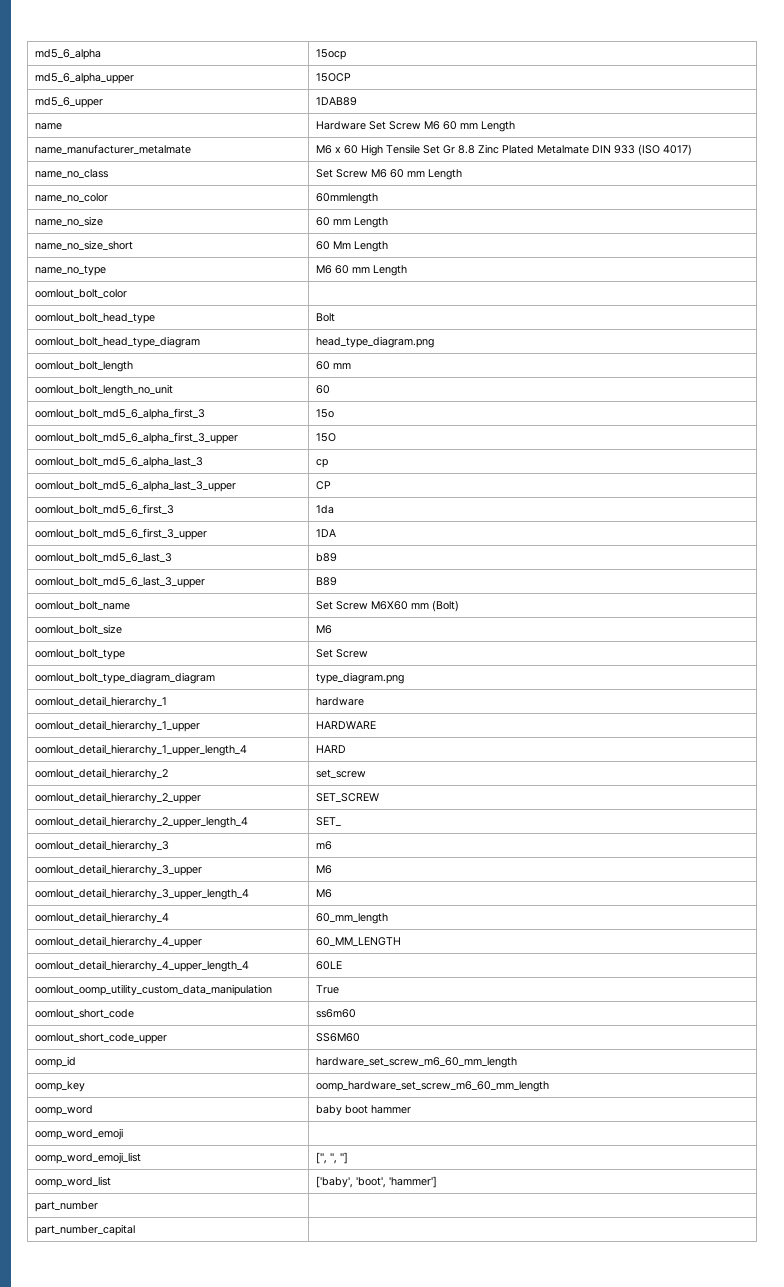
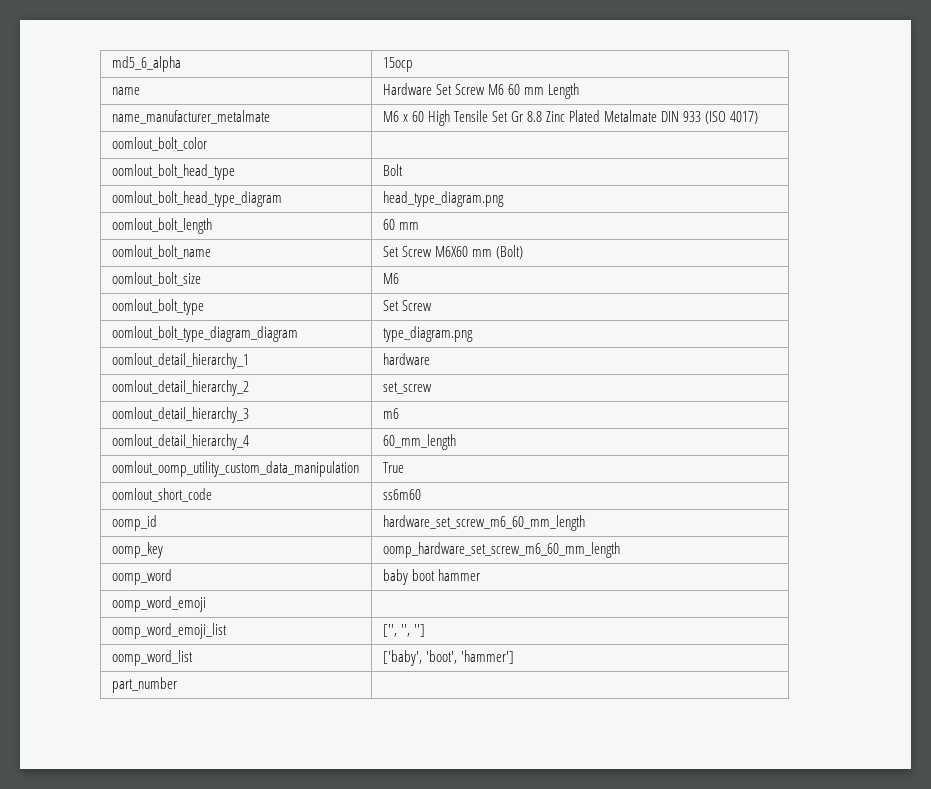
[35,73,135,84] [316,73,352,82] [35,97,104,108] [316,97,358,106] // md5_6_alpha_upper | 15OCP // md5_6_upper | 1DAB89 -> (413, 64) none
[35,169,109,178] [316,169,463,180] [35,193,109,202] [316,193,379,204] [35,216,104,226] [316,217,389,228] [35,240,134,250] [316,241,389,252] [35,265,107,276] [316,265,408,276] // name_no_class | Set Screw M6 60 mm Length // name_no_color | 60mmlength // name_no_size | 60 mm Length // name_no_size_short | 60 Mm Length // name_no_type | M6 60 mm Length -> (759, 117) none
[35,384,174,396] [316,385,331,394] [35,408,206,420] [316,409,335,418] [35,432,239,444] [316,433,337,442] [35,457,204,468] [316,459,329,468] [35,481,237,492] [316,481,332,490] [35,504,175,514] [316,505,335,514] [35,528,208,540] [316,529,337,537] [35,553,173,562] [316,553,338,562] [35,577,206,588] [316,577,338,586] // oomlout_bolt_length_no_unit | 60 // oomlout_bolt_md5_6_alpha_first_3 | 15o // oomlout_bolt_md5_6_alpha_first_3_upper | 15O // oomlout_bolt_md5_6_alpha_last_3 | cp // oomlout_bolt_md5_6_alpha_last_3_upper | CP // oomlout_bolt_md5_6_first_3 | 1da // oomlout_bolt_md5_6_first_3_upper | 1DA // oomlout_bolt_md5_6_last_3 | b89 // oomlout_bolt_md5_6_last_3_upper | B89 -> (419, 226) none
[35,720,201,732] [316,721,377,729] [35,744,248,756] [316,745,347,753] [35,768,169,780] [316,769,367,778] [35,792,202,804] [316,793,380,802] [35,816,249,828] [316,817,342,826] [35,840,170,852] [316,841,333,850] [35,864,203,876] [316,865,333,874] [35,888,250,900] [316,889,333,898] [35,912,170,924] [316,913,389,924] [35,936,203,948] [316,937,402,946] [35,960,250,972] [316,961,343,970] oomlout_detail_hierarchy_1_upper | HARDWARE // oomlout_detail_hierarchy_1_upper_length_4 | HARD // oomlout_detail_hierarchy_2 | set_screw // oomlout_detail_hierarchy_2_upper | SET_SCREW // oomlout_detail_hierarchy_2_upper_length_4 | SET_ // oomlout_detail_hierarchy_3 | m6 // oomlout_detail_hierarchy_3_upper | M6 // oomlout_detail_hierarchy_3_upper_length_4 | M6 // oomlout_detail_hierarchy_4 | 60_mm_length // oomlout_detail_hierarchy_4_upper | 60_MM_LENGTH // oomlout_detail_hierarchy_4_upper_length_4 | 60LE -> [111,380,249,396] [382,382,432,394] [111,407,249,423] [382,408,399,419] [111,434,249,450] [382,434,456,450] oomlout_detail_hierarchy_2 | set_screw // oomlout_detail_hierarchy_3 | m6 // oomlout_detail_hierarchy_4 | 60_mm_length
[35,1033,168,1044] [316,1033,361,1042] // oomlout_short_code_upper | SS6M60 -> (421, 494) none
[35,1224,136,1236] // part_number_capital | -> (177, 685) none

